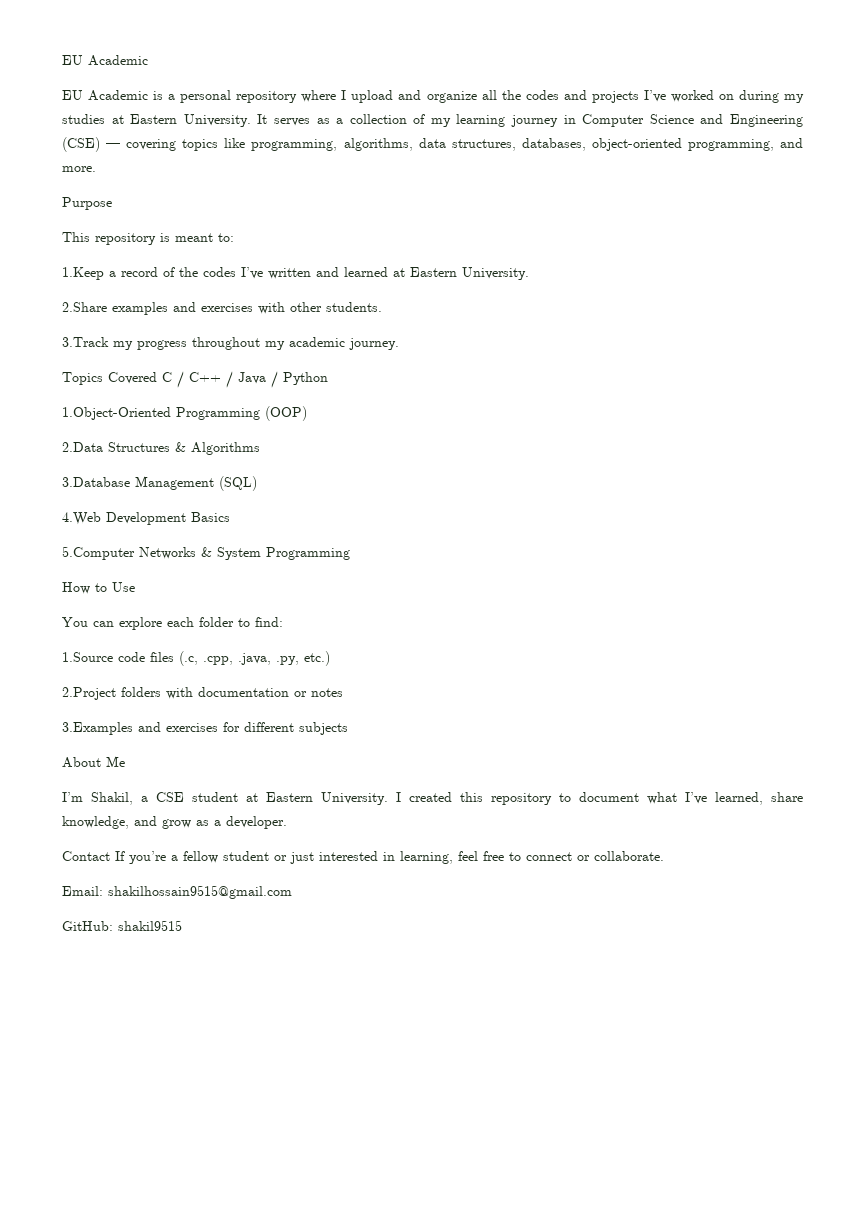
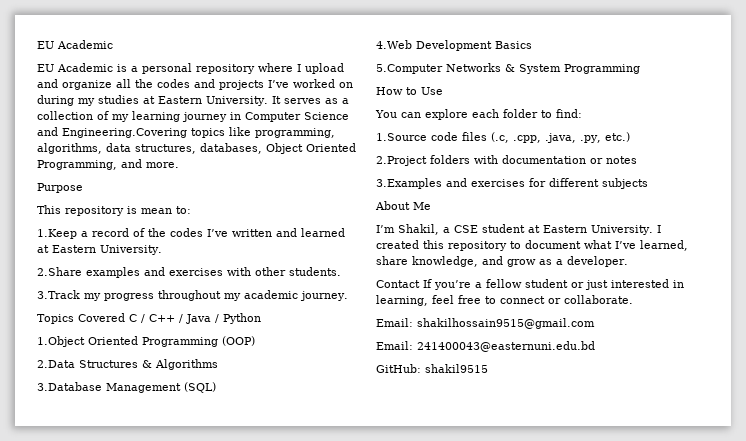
[730,114,803,127] [62,137,177,152] Engineering (CSE) — covering -> [62,128,187,138] Engineering.Covering
[591,138,774,151] object-oriented programming, -> [266,143,356,154] [37,160,117,170] Object Oriented Programming,
[175,233,213,242] meant -> [141,208,172,214] mean
[62,407,171,420] 1.Object-Oriented -> [37,336,138,347] 1.Object Oriented
(292, 892) none -> [376,341,595,352] // Email: 241400043@easternuni.edu.bd

